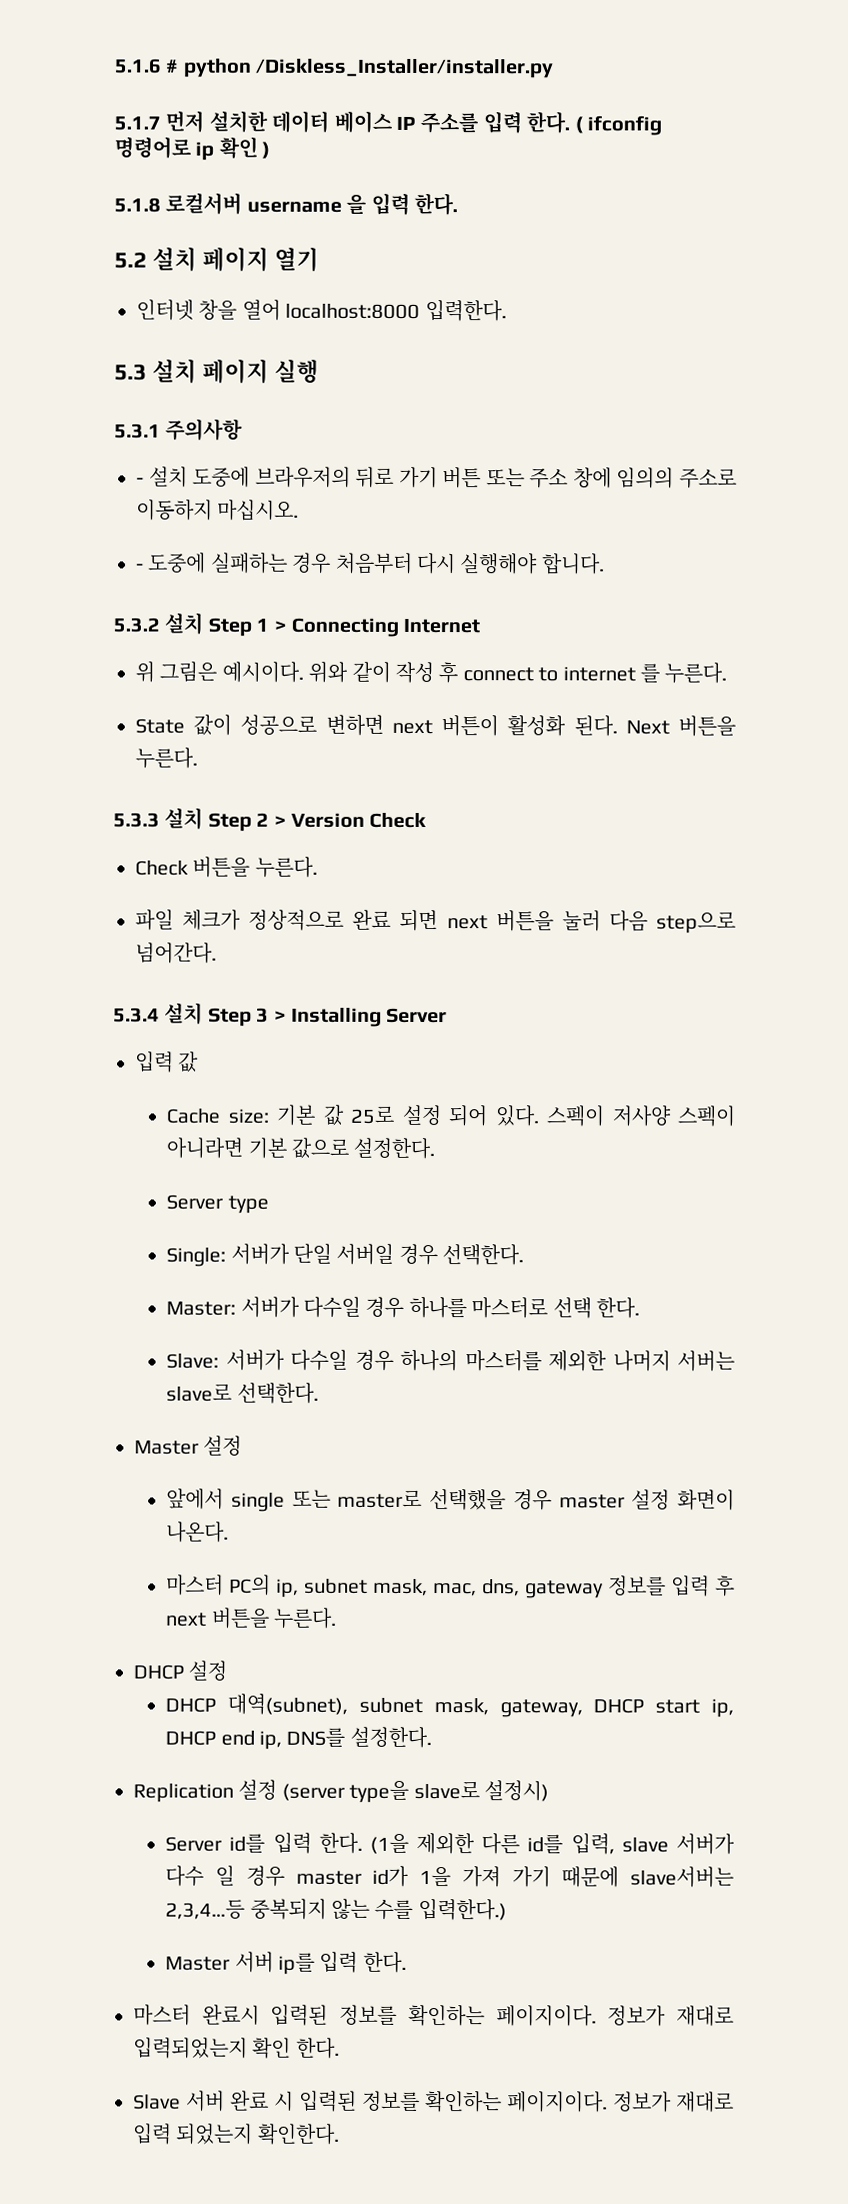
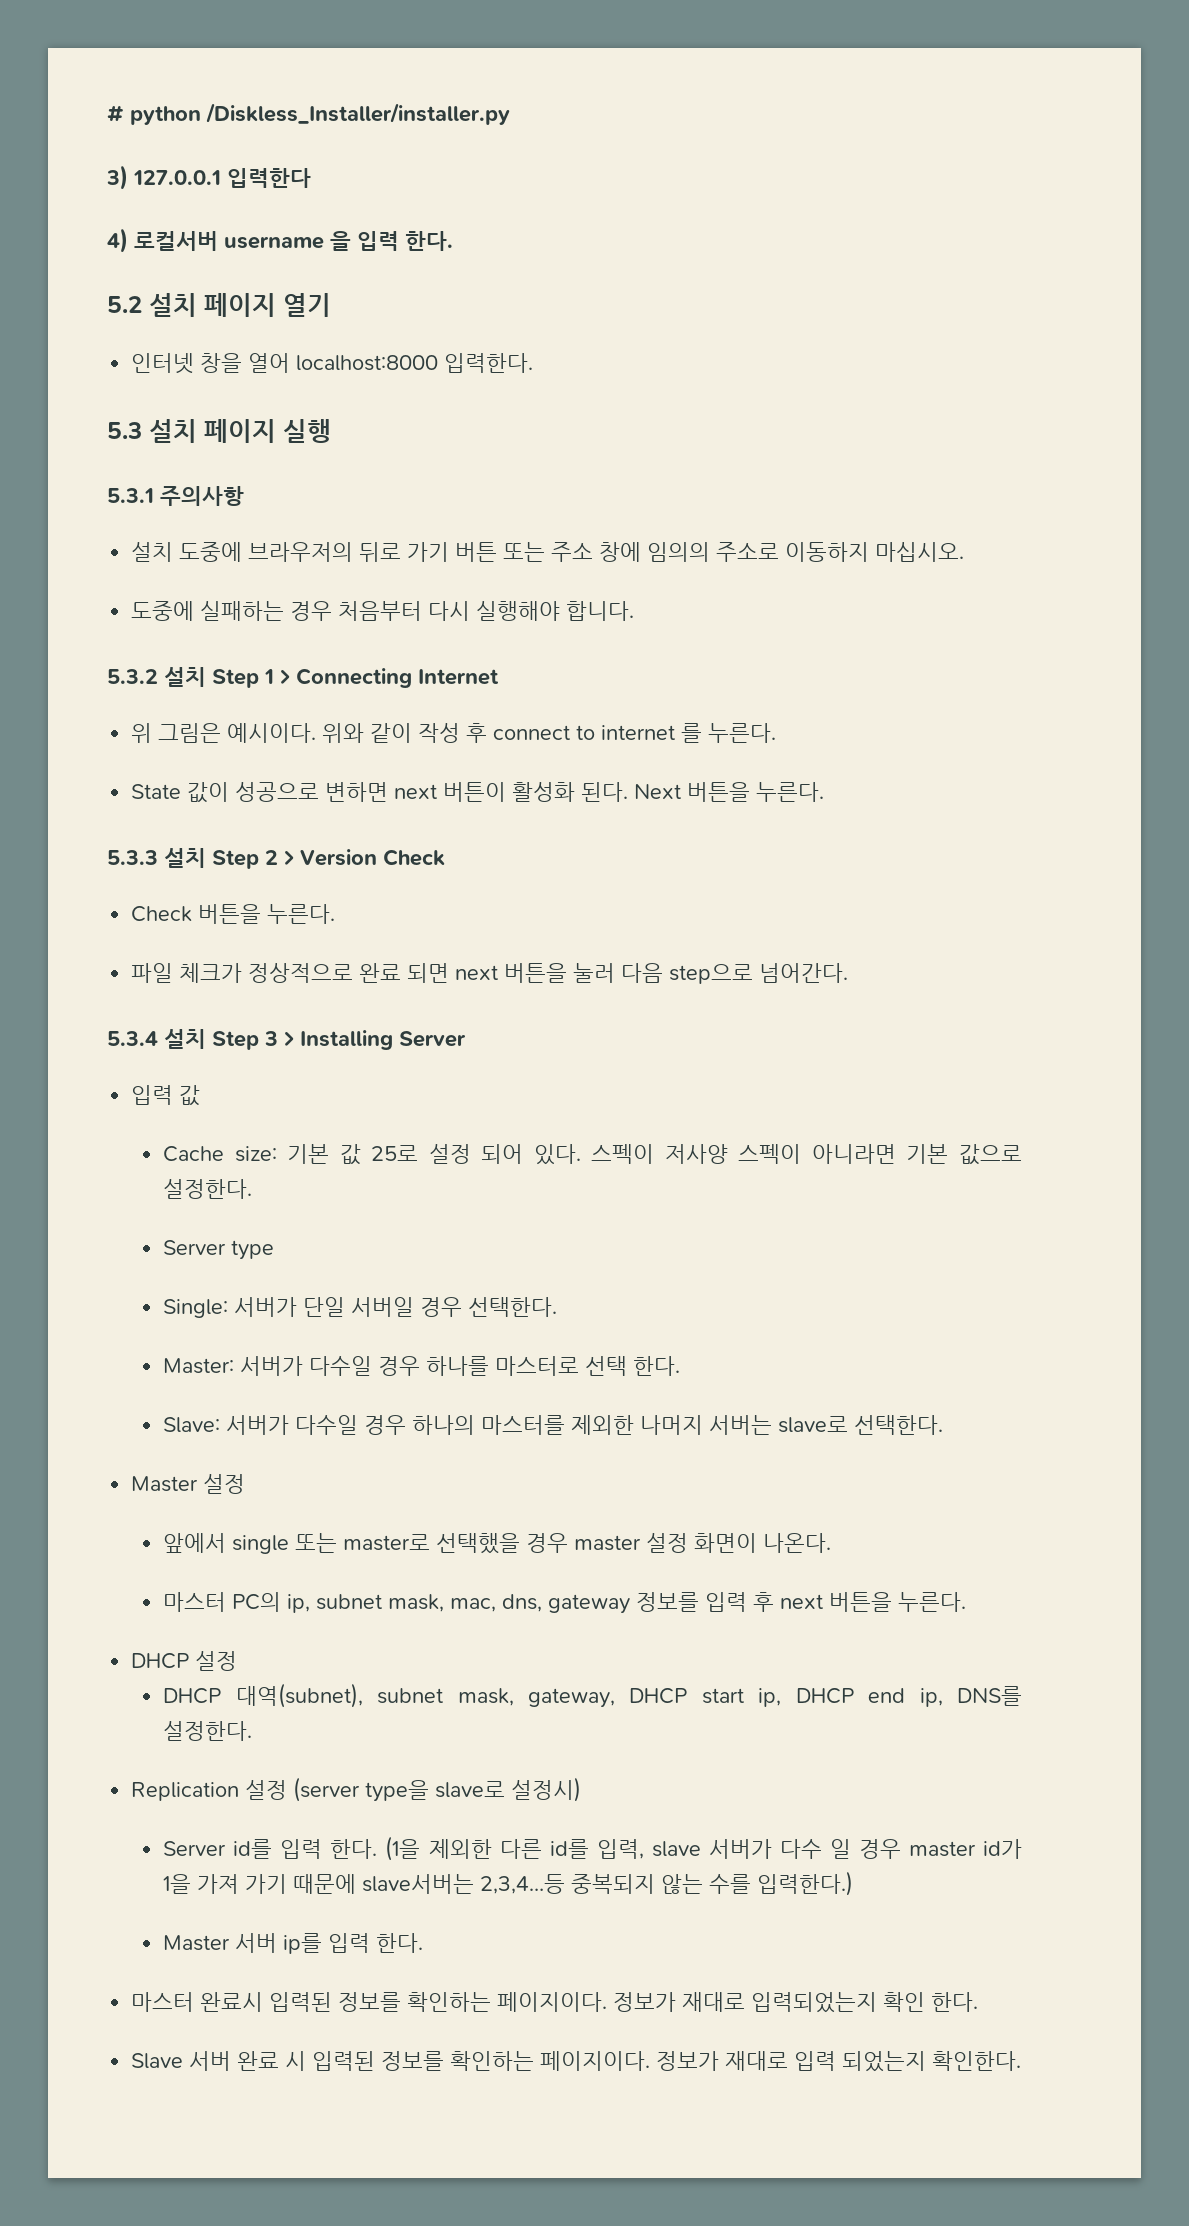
[114,58,162,74] 5.1.6 -> (107, 113) none
[114,110,662,136] [114,136,271,161] [114,197,161,213] 5.1.7 먼저 설치한 데이터 베이스 IP 주소를 입력 한다. ( ifconfig 명령어로 ip 확인 ) // 5.1.8 -> [106,165,311,190] [107,228,128,253] 3) 127.0.0.1 입력한다 // 4)
[136,477,144,485] - -> (244, 496) none
[136,563,144,571] - -> (965, 552) none

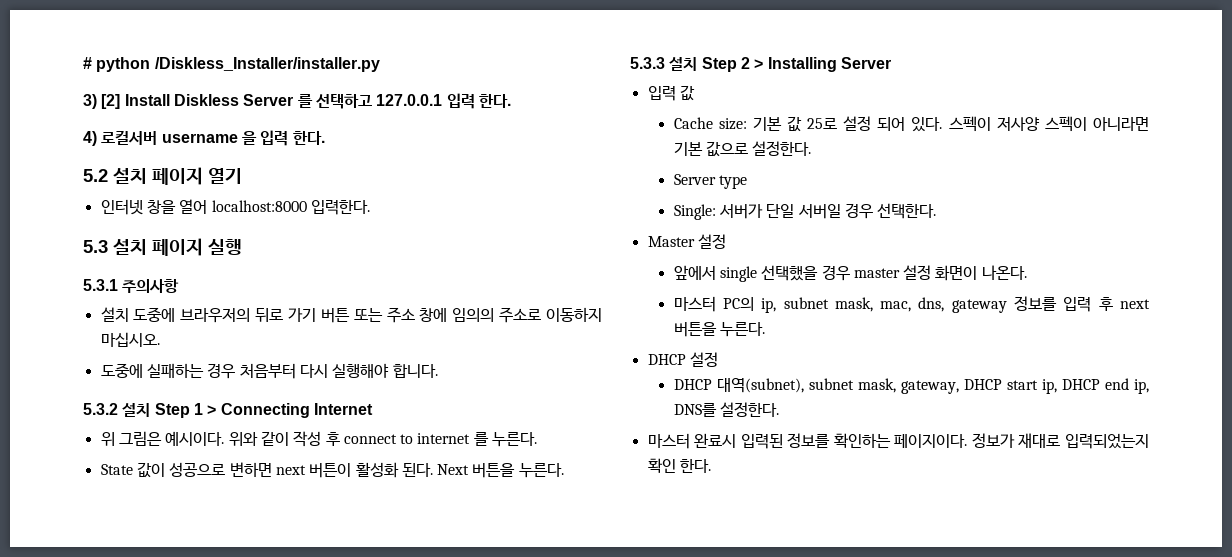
[133,168,311,188] 127.0.0.1 입력한다 -> [101,93,511,109] [2] Install Diskless Server 를 선택하고 127.0.0.1 입력 한다.
[300,849,445,866] [131,904,336,924] [131,963,849,984] [107,1029,294,1050] Version Check // Check 버튼을 누른다. // 파일 체크가 정상적으로 완료 되면 next 버튼을 눌러 다음 step으로 넘어간다. // 5.3.4 설치 Step 3 > -> (764, 64) none
[163,1356,681,1376] [163,1415,944,1435] // Master: 서버가 다수일 경우 하나를 마스터로 선택 한다. // Slave: 서버가 다수일 경우 하나의 마스터를 제외한 나머지 서버는 slave로 선택한다. -> (937, 211) none
[295,1533,431,1553] 또는 master로 -> (757, 274) none
[131,1777,582,1802] [163,1836,1022,1861] [163,1871,854,1896] [163,1933,424,1954] // Replication 설정 (server type을 slave로 설정시) // Server id를 입력 한다. (1을 제외한 다른 id를 입력, slave 서버가 다수 일 경우 master id가 1을 가져 가기 때문에 slave서버는 2,3,4…등 중복되지 않는 수를 입력한다.) // Master 서버 ip를 입력 한다. -> (779, 409) none
[131,2051,1022,2072] // Slave 서버 완료 시 입력된 정보를 확인하는 페이지이다. 정보가 재대로 입력 되었는지 확인한다. -> (711, 465) none

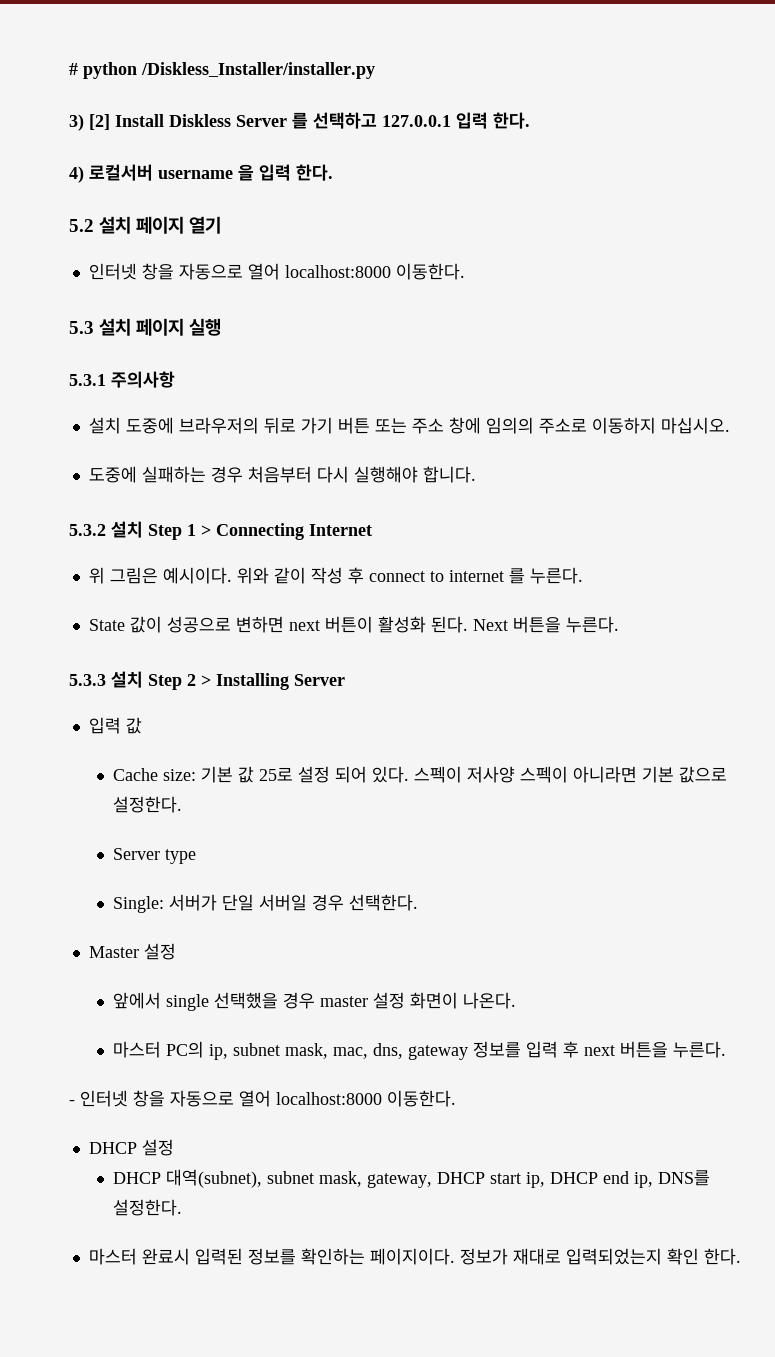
[179,199,370,215] 열어 localhost:8000 입력한다. -> [178,263,465,280] 자동으로 열어 localhost:8000 이동한다.
(765, 329) none -> [69,1090,456,1107] // - 인터넷 창을 자동으로 열어 localhost:8000 이동한다.

